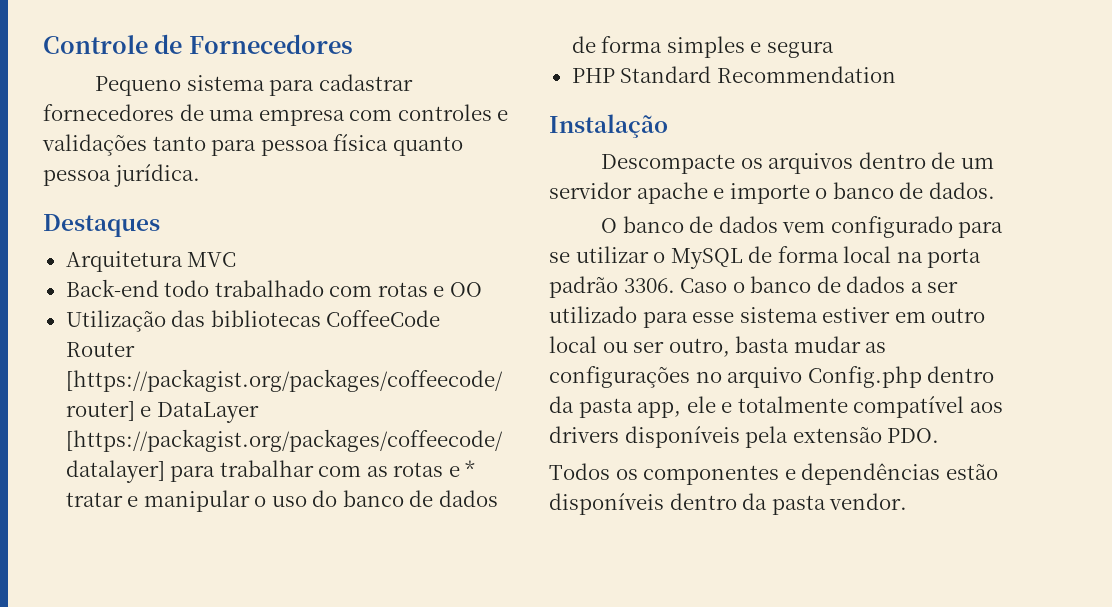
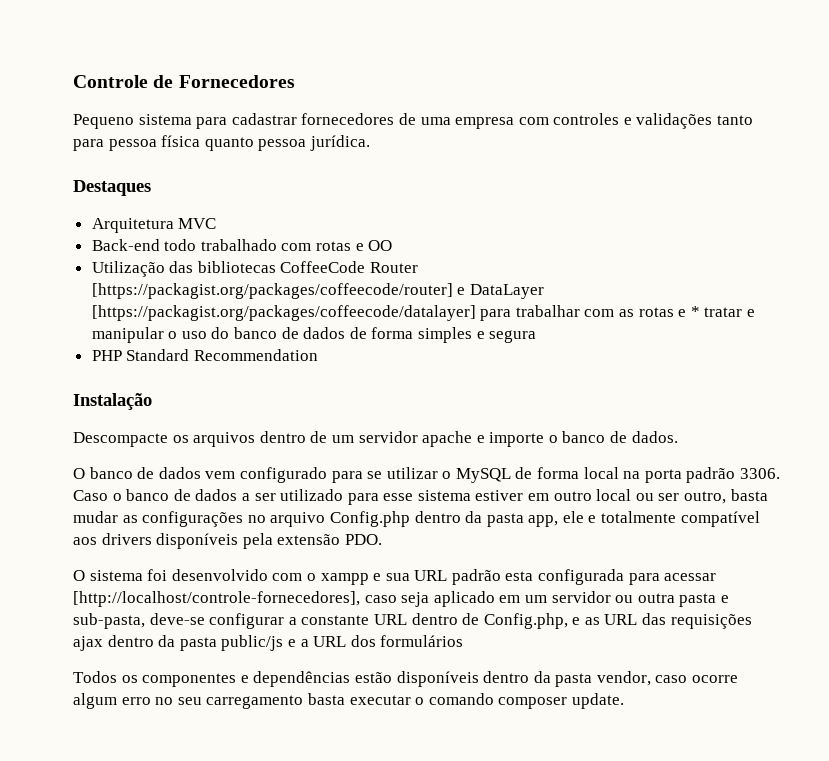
(940, 435) none -> [73,569,717,585] [73,591,729,607] [73,613,752,629] [73,635,464,651] // O sistema foi desenvolvido com o xampp e sua URL padrão esta configurada para acessar [http://localhost/controle-fornecedores], caso seja aplicado em um servidor ou outra pasta e sub-pasta, deve-se configurar a constante URL dentro de Config.php, e as URL das requisições ajax dentro da pasta public/js e a URL dos formulários
[829,493,908,510] vendor. -> [596,671,739,686] [73,693,624,709] vendor, caso ocorre algum erro no seu carregamento basta executar o comando composer update.

